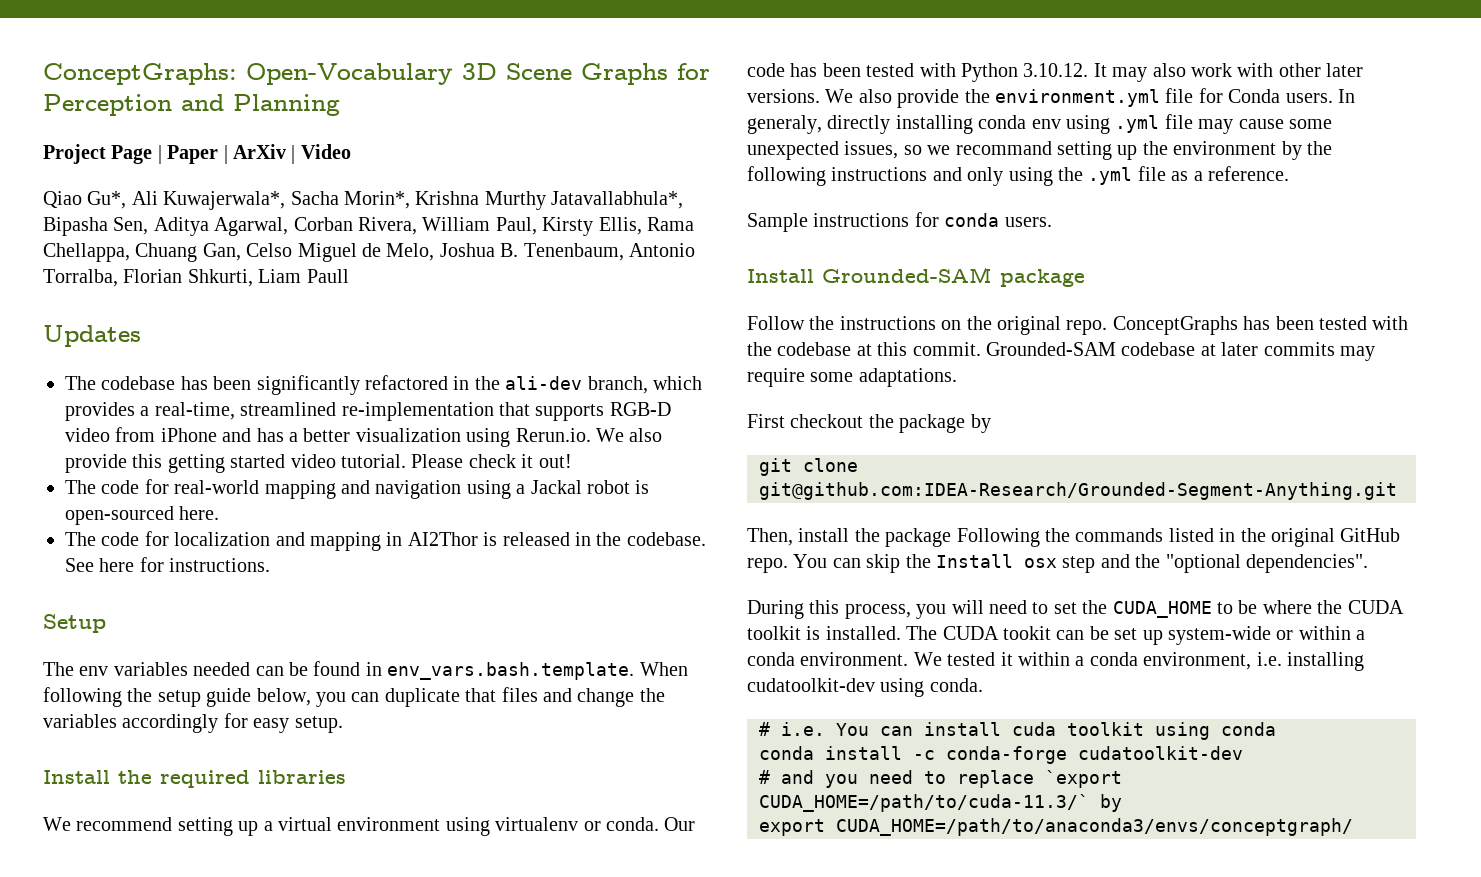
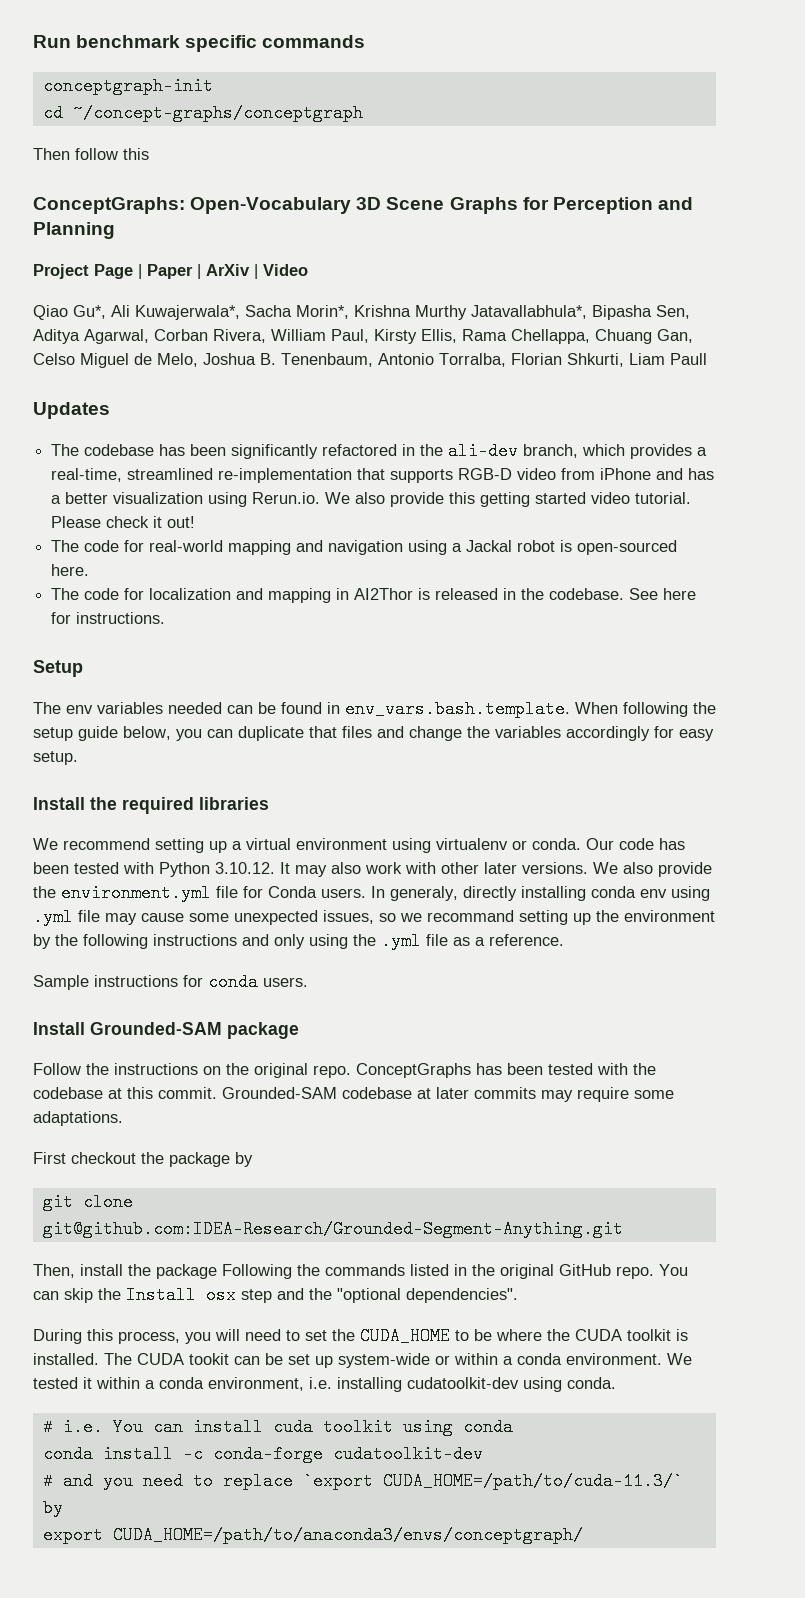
(43, 74) none -> [33,35,366,52] [42,77,213,95] [42,104,363,122] [33,148,149,160] Run benchmark specific commands // conceptgraph-init // cd ~/concept-graphs/conceptgraph // Then follow this //

